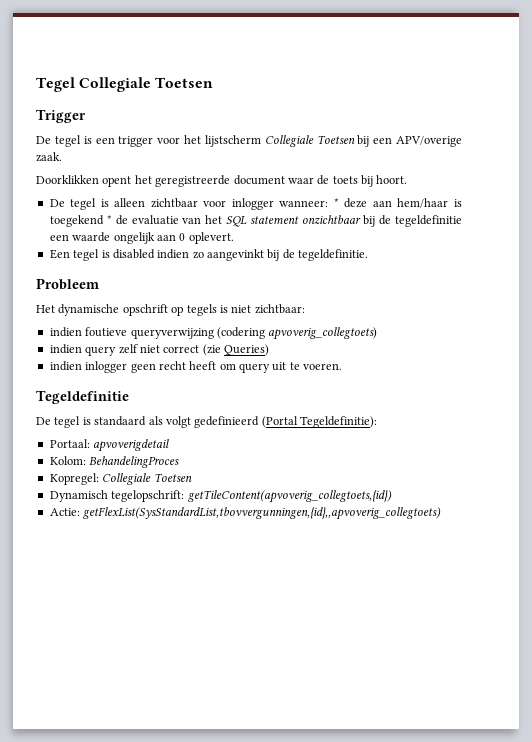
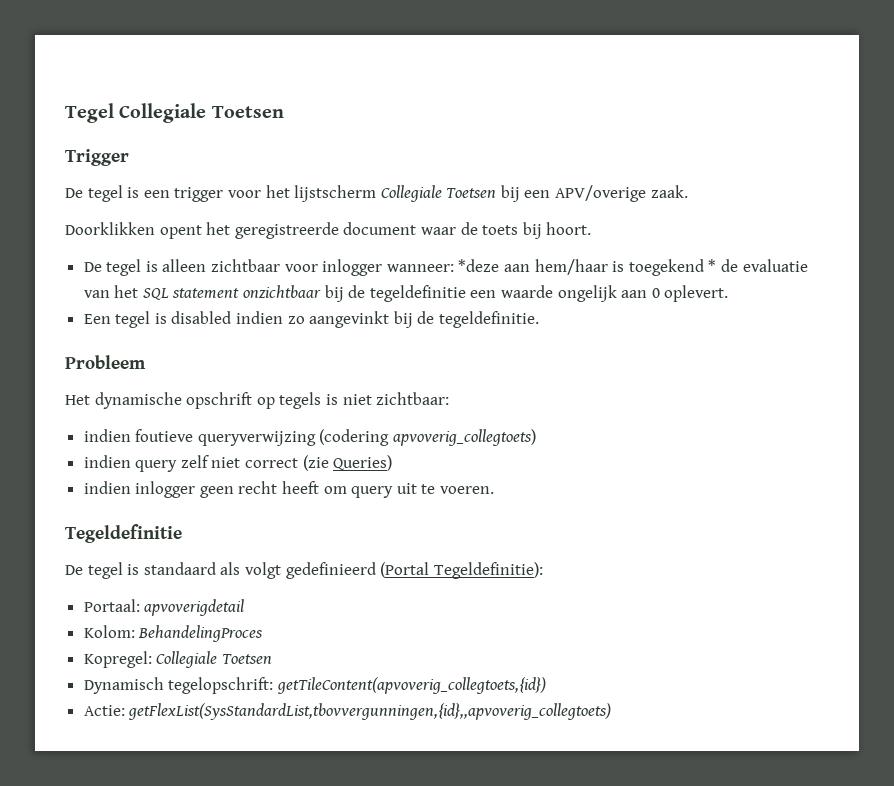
[333,198,368,208] * deze -> [458,259,500,272] *deze

